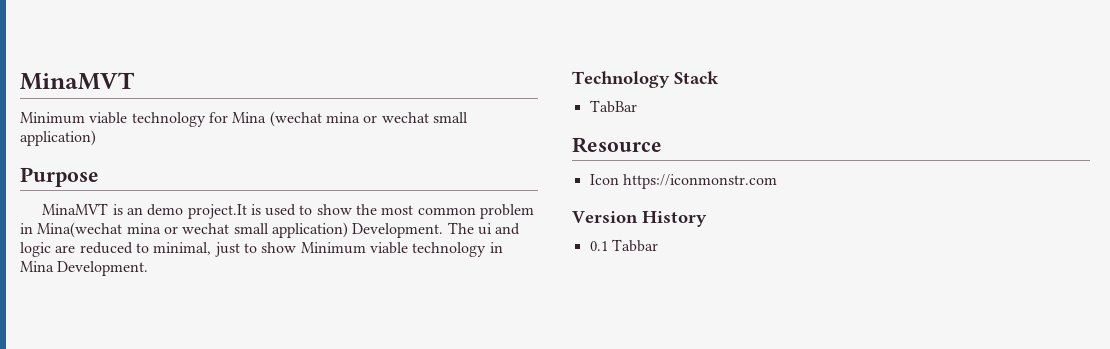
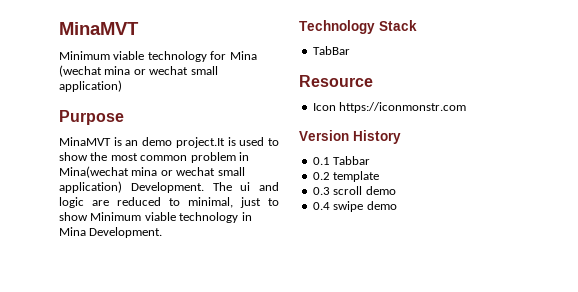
(658, 245) none -> [312,171,380,182] [312,186,396,195] [312,201,397,212] // 0.2 template // 0.3 scroll demo // 0.4 swipe demo

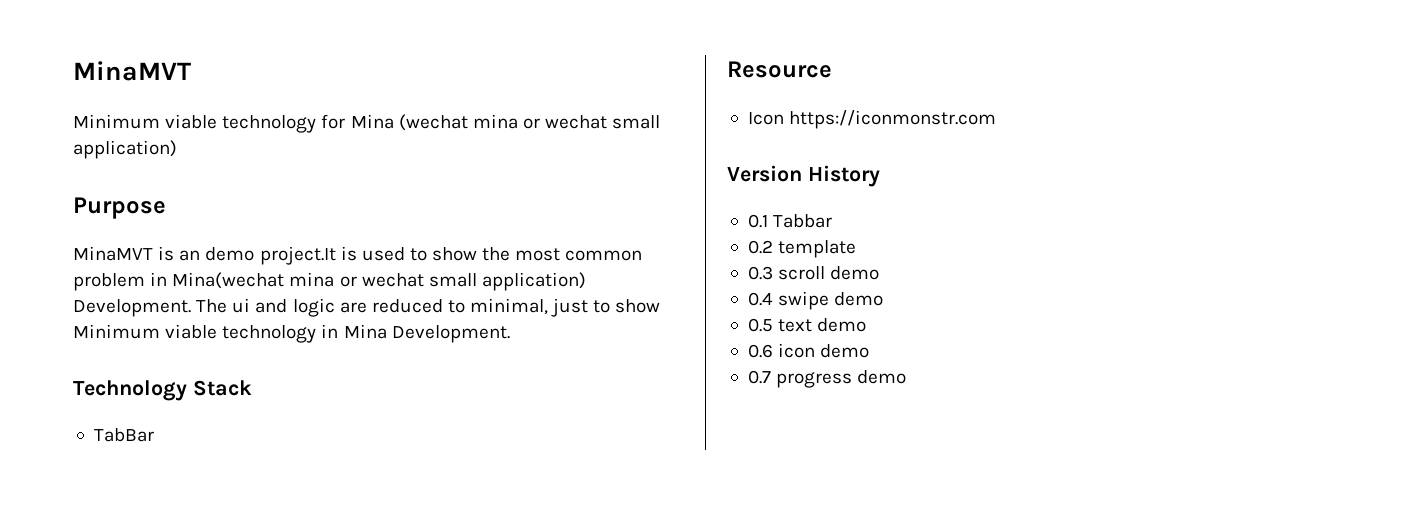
(397, 205) none -> [747,318,867,332] [747,343,870,358] [747,370,907,388] // 0.5 text demo // 0.6 icon demo // 0.7 progress demo

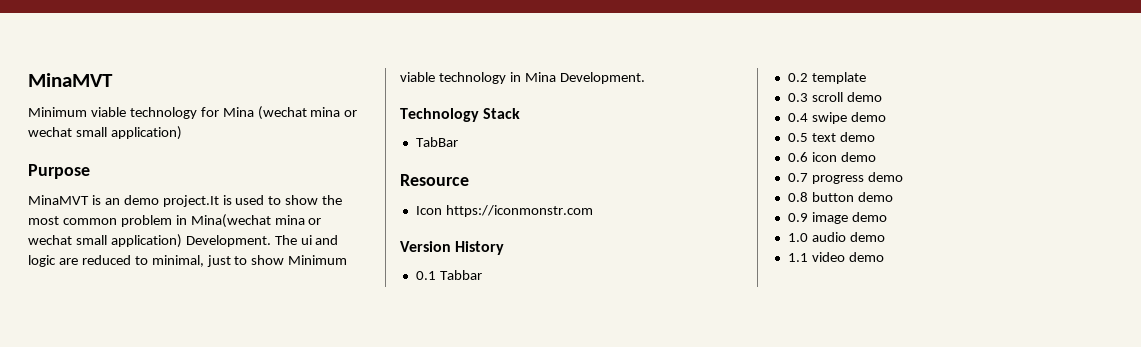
(907, 377) none -> [787,192,893,202] [787,212,887,224] [787,232,885,242] [787,252,884,262] // 0.8 button demo // 0.9 image demo // 1.0 audio demo // 1.1 video demo

